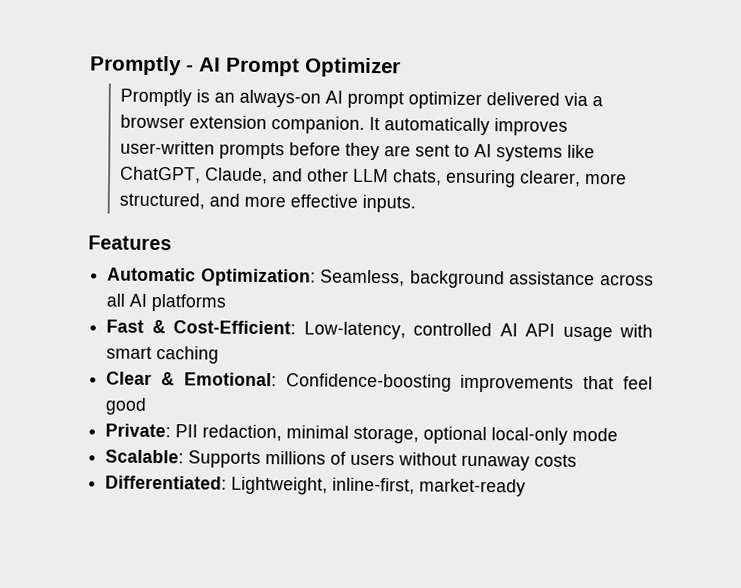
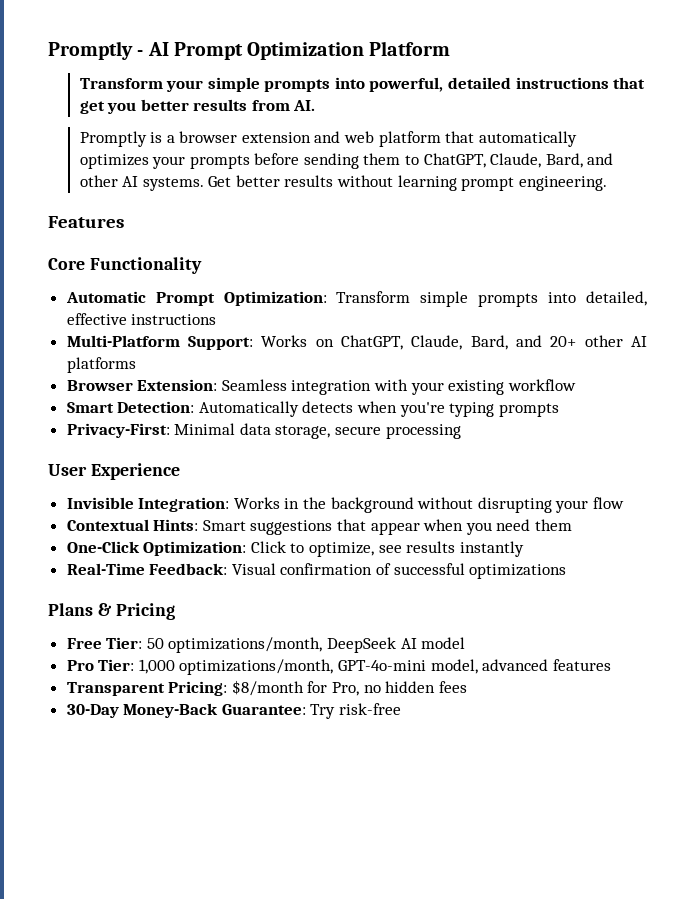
[305,57,401,78] [120,88,604,110] [120,114,569,136] [120,140,596,162] [120,166,269,185] Optimizer // Promptly is an always-on AI prompt optimizer delivered via a browser extension companion. It automatically improves user-written prompts before they are sent to AI systems like ChatGPT, Claude, -> [247,41,451,60] [79,77,646,92] [79,99,316,114] [79,131,577,147] [79,153,583,169] Optimization Platform // Transform your simple prompts into powerful, detailed instructions that get you better results from AI. // Promptly is a browser extension and web platform that automatically optimizes your prompts before sending them to ChatGPT, Claude, Bard,
[353,168,628,188] [119,192,417,213] LLM chats, ensuring clearer, more structured, and more effective inputs. -> [122,175,607,191] AI systems. Get better results without learning prompt engineering.
(172, 243) none -> [48,257,202,274] // Core Functionality
[200,268,654,289] [106,293,227,312] [106,319,653,342] [106,346,220,364] [106,371,653,393] [105,397,148,415] [105,423,619,445] [105,449,578,471] [105,475,527,497] Optimization: Seamless, background assistance across all AI platforms // Fast & Cost-Efficient: Low-latency, controlled AI API usage with smart caching // Clear & Emotional: Confidence-boosting improvements that feel good // Private: PII redaction, minimal storage, optional local-only mode // Scalable: Supports millions of users without runaway costs // Differentiated: Lightweight, inline-first, market-ready -> [155,291,647,307] [66,313,217,325] [66,335,647,350] [66,357,136,373] [66,379,576,395] [66,401,559,417] [66,423,461,439] [48,463,180,480] [66,497,625,513] [66,519,573,535] [66,541,524,557] [66,563,567,579] [48,603,175,620] [66,637,466,653] [66,659,611,675] [66,680,467,696] [66,703,402,719] Prompt Optimization: Transform simple prompts into detailed, effective instructions // Multi-Platform Support: Works on ChatGPT, Claude, Bard, and 20+ other AI platforms // Browser Extension: Seamless integration with your existing workflow // Smart Detection: Automatically detects when you're typing prompts // Privacy-First: Minimal data storage, secure processing // User Experience // Invisible Integration: Works in the background without disrupting your flow // Contextual Hints: Smart suggestions that appear when you need them // One-Click Optimization: Click to optimize, see results instantly // Real-Time Feedback: Visual confirmation of successful optimizations // Plans & Pricing // Free Tier: 50 optimizations/month, DeepSeek AI model // Pro Tier: 1,000 optimizations/month, GPT-4o-mini model, advanced features // Transparent Pricing: $8/month for Pro, no hidden fees // 30-Day Money-Back Guarantee: Try risk-free

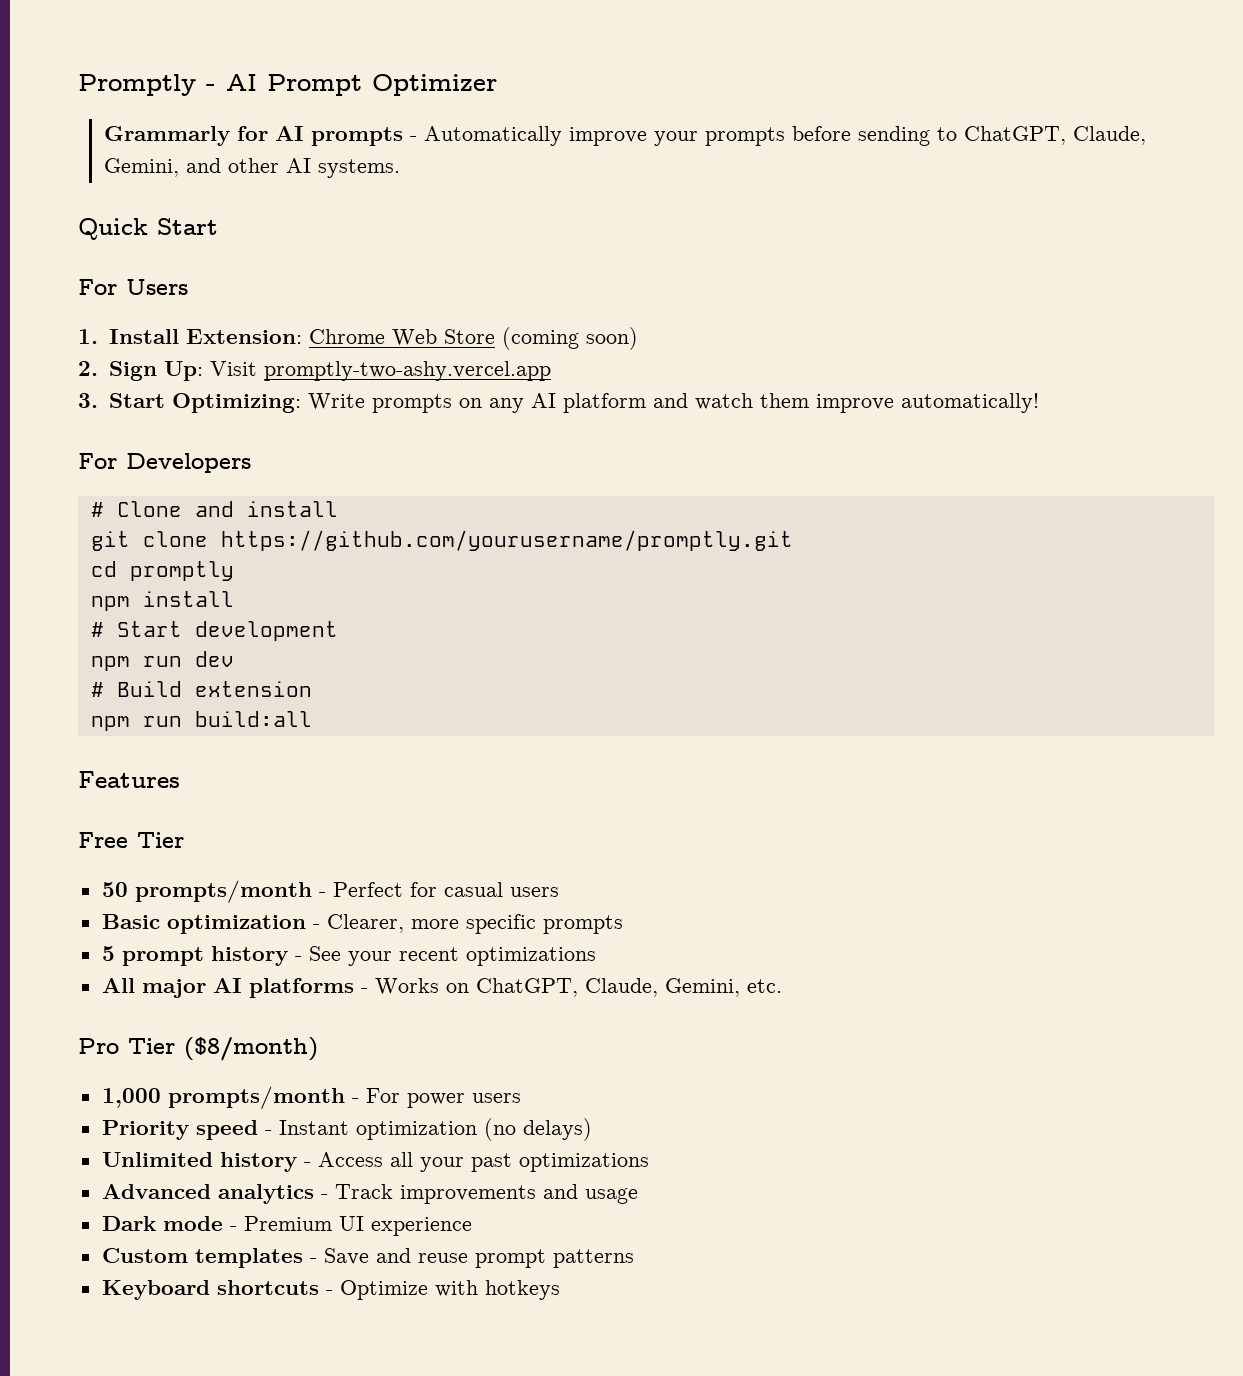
[247,41,451,60] [79,77,646,92] [79,99,316,114] [79,131,577,147] [79,154,149,169] Optimization Platform // Transform your simple prompts into powerful, detailed instructions that get you better results from AI. // Promptly is a browser extension and web platform that automatically optimizes -> [372,74,497,96] [103,126,647,146] Optimizer // Grammarly for AI prompts - Automatically improve
[363,153,401,165] them -> (930, 136) none
[545,153,583,168] Bard, -> [103,158,179,177] Gemini,
[208,175,607,191] [48,216,124,228] [48,257,202,274] [65,291,647,307] [66,313,217,325] [66,335,647,350] [66,357,136,373] [66,379,576,395] [66,401,559,417] [66,423,461,439] [48,463,180,480] [66,497,625,513] [66,519,573,535] [66,541,524,557] [66,563,567,579] [48,603,175,620] [66,637,466,653] [66,659,611,675] [66,680,467,696] [66,703,402,719] Get better results without learning prompt engineering. // Features // Core Functionality // Automatic Prompt Optimization: Transform simple prompts into detailed, effective instructions // Multi-Platform Support: Works on ChatGPT, Claude, Bard, and 20+ other AI platforms // Browser Extension: Seamless integration with your existing workflow // Smart Detection: Automatically detects when you're typing prompts // Privacy-First: Minimal data storage, secure processing // User Experience // Invisible Integration: Works in the background without disrupting your flow // Contextual Hints: Smart suggestions that appear when you need them // One-Click Optimization: Click to optimize, see results instantly // Real-Time Feedback: Visual confirmation of successful optimizations // Plans & Pricing // Free Tier: 50 optimizations/month, DeepSeek AI model // Pro Tier: 1,000 optimizations/month, GPT-4o-mini model, advanced features // Transparent Pricing: $8/month for Pro, no hidden fees // 30-Day Money-Back Guarantee: Try risk-free -> [78,218,218,240] [78,279,188,295] [78,327,638,350] [78,361,551,381] [78,393,1039,413] [78,453,251,473] [90,501,338,517] [90,530,793,551] [90,561,234,581] [90,591,234,611] [90,621,338,641] [90,651,234,671] [90,681,312,697] [90,711,312,731] [78,771,180,788] [78,832,184,848] [101,880,559,903] [101,914,623,934] [101,946,596,966] [101,978,782,998] [78,1037,318,1061] [101,1086,521,1109] [101,1118,592,1141] [101,1152,649,1172] [101,1184,638,1204] [101,1216,472,1236] [101,1248,634,1268] [101,1280,560,1300] // Quick Start // For Users // 1. Install Extension: Chrome Web Store (coming soon) // 2. Sign Up: Visit promptly-two-ashy.vercel.app // 3. Start Optimizing: Write prompts on any AI platform and watch them improve automatically! // For Developers // # Clone and install // git clone https://github.com/yourusername/promptly.git // cd promptly // npm install // # Start development // npm run dev // # Build extension // npm run build:all // Features // Free Tier // 50 prompts/month - Perfect for casual users // Basic optimization - Clearer, more specific prompts // 5 prompt history - See your recent optimizations // All major AI platforms - Works on ChatGPT, Claude, Gemini, etc. // Pro Tier ($8/month) // 1,000 prompts/month - For power users // Priority speed - Instant optimization (no delays) // Unlimited history - Access all your past optimizations // Advanced analytics - Track improvements and usage // Dark mode - Premium UI experience // Custom templates - Save and reuse prompt patterns // Keyboard shortcuts - Optimize with hotkeys

